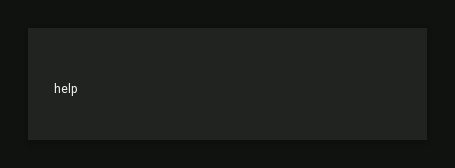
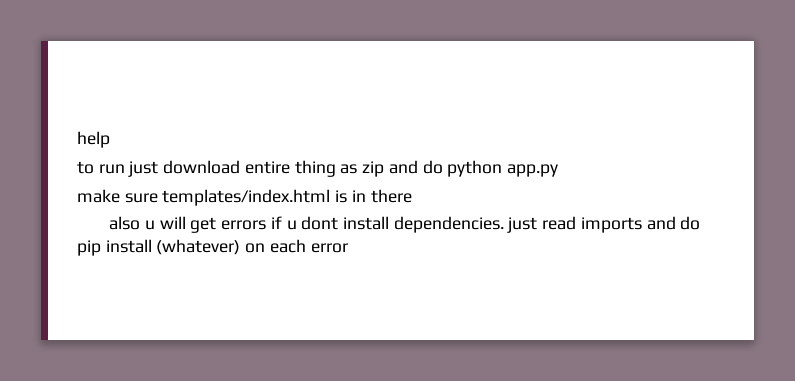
(78, 89) none -> [77,160,558,177] [77,189,412,206] [109,216,701,233] [77,239,348,256] // to run just download entire thing as zip and do python app.py // make sure templates/index.html is in there // also u will get errors if u dont install dependencies. just read imports and do pip install (whatever) on each error

